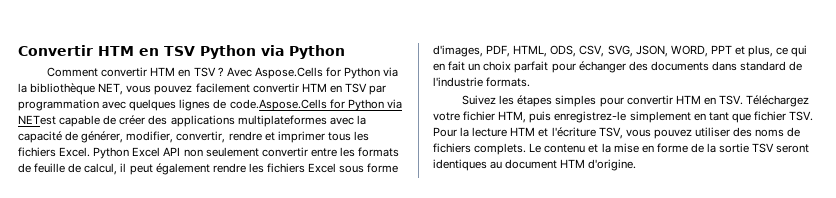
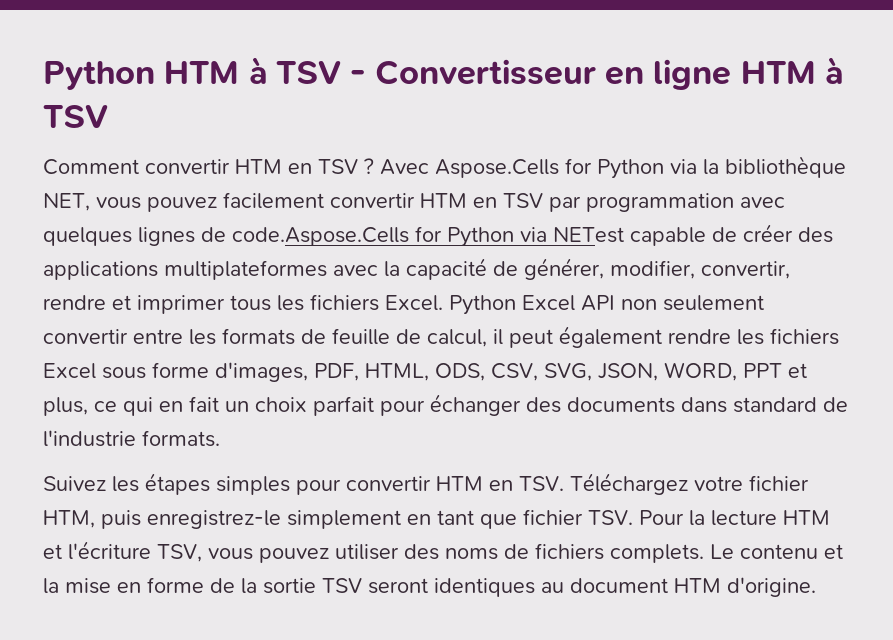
[18,45,345,59] Convertir HTM en TSV Python via Python -> [43,56,843,90] [43,105,108,128] Python HTM à TSV - Convertisseur en ligne HTM à TSV

